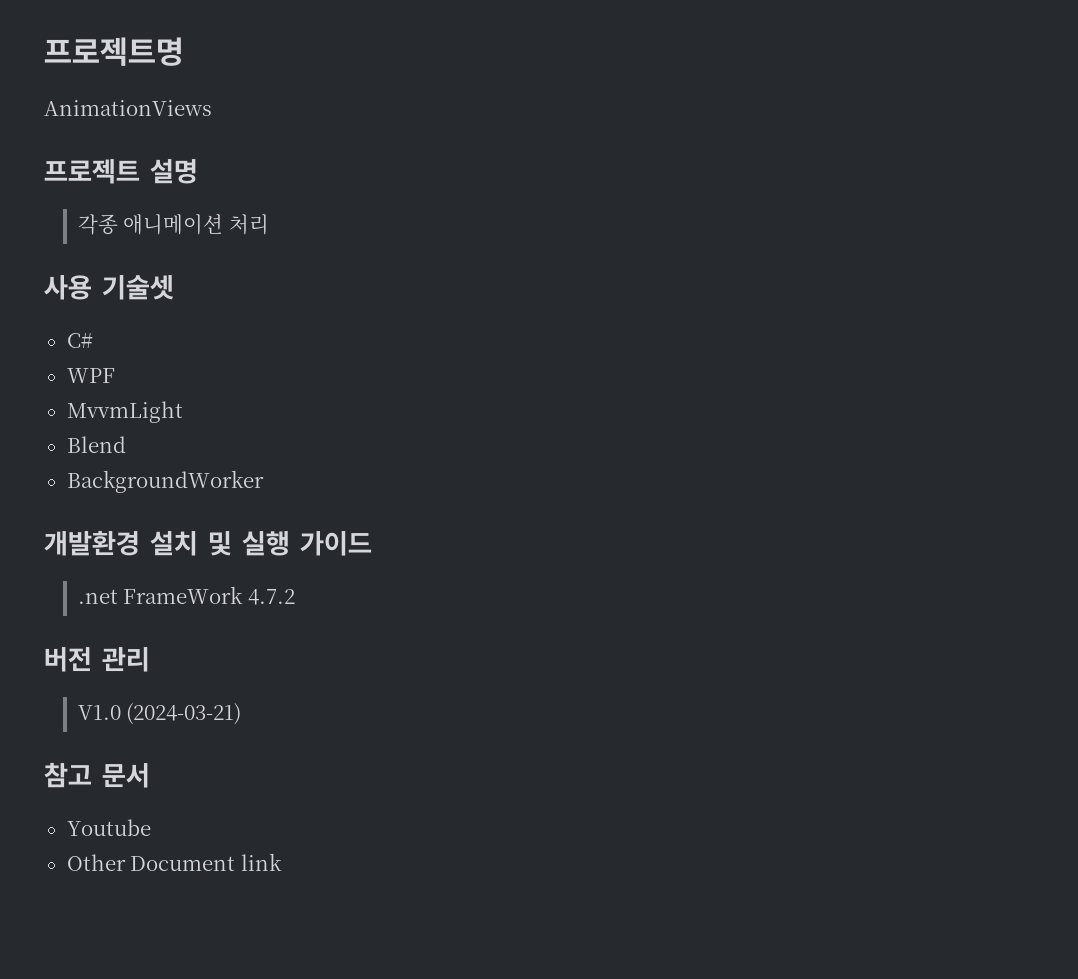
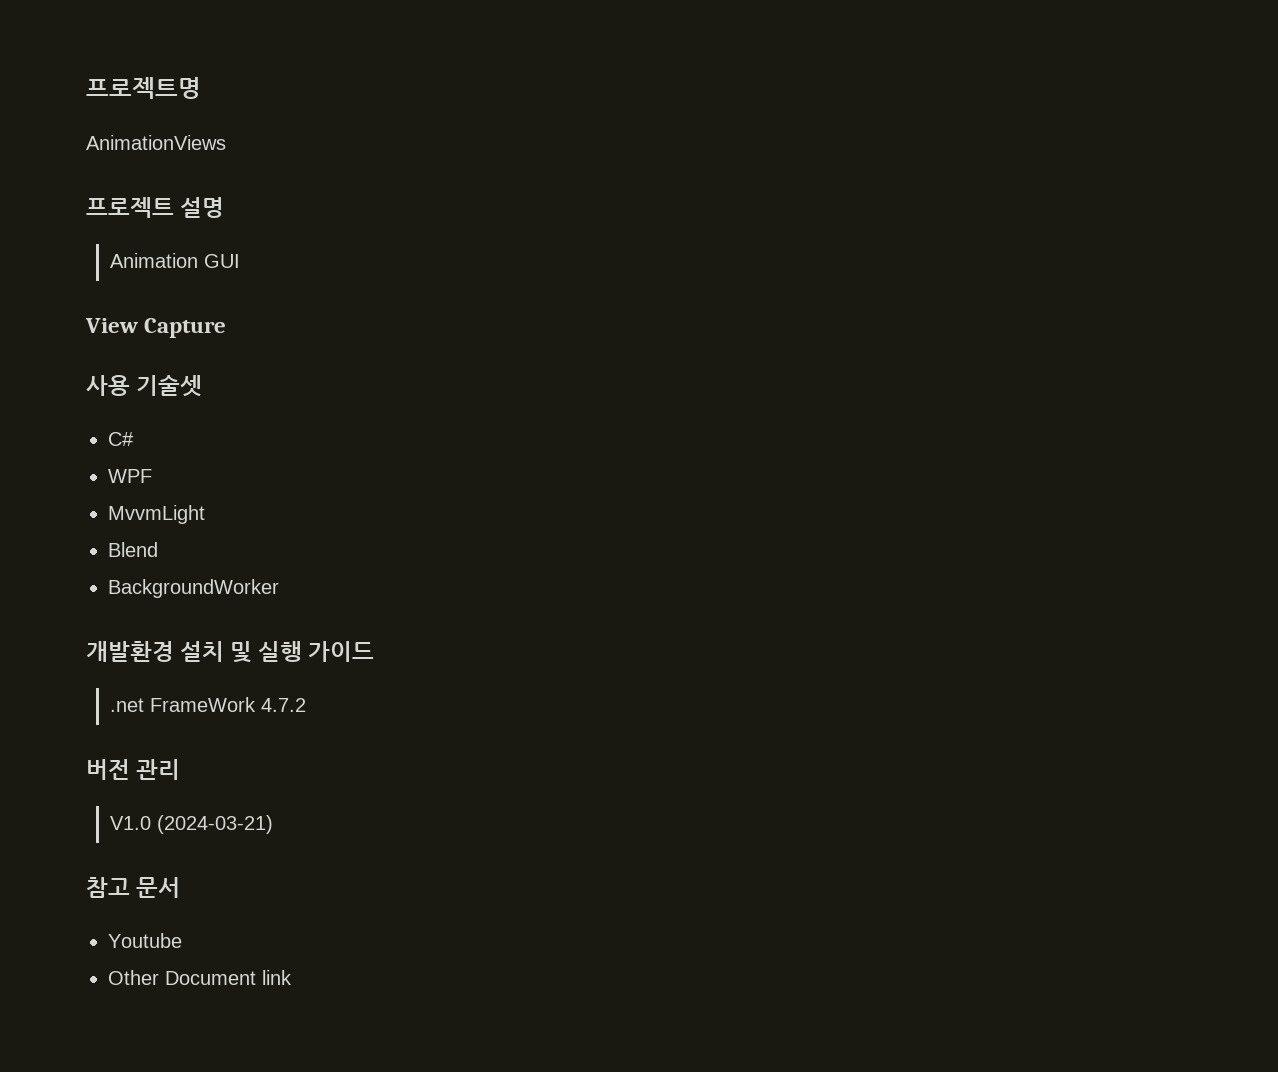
[77,214,269,235] 각종 애니메이션 처리 -> [109,253,240,268] [85,318,227,338] Animation GUI // View Capture

